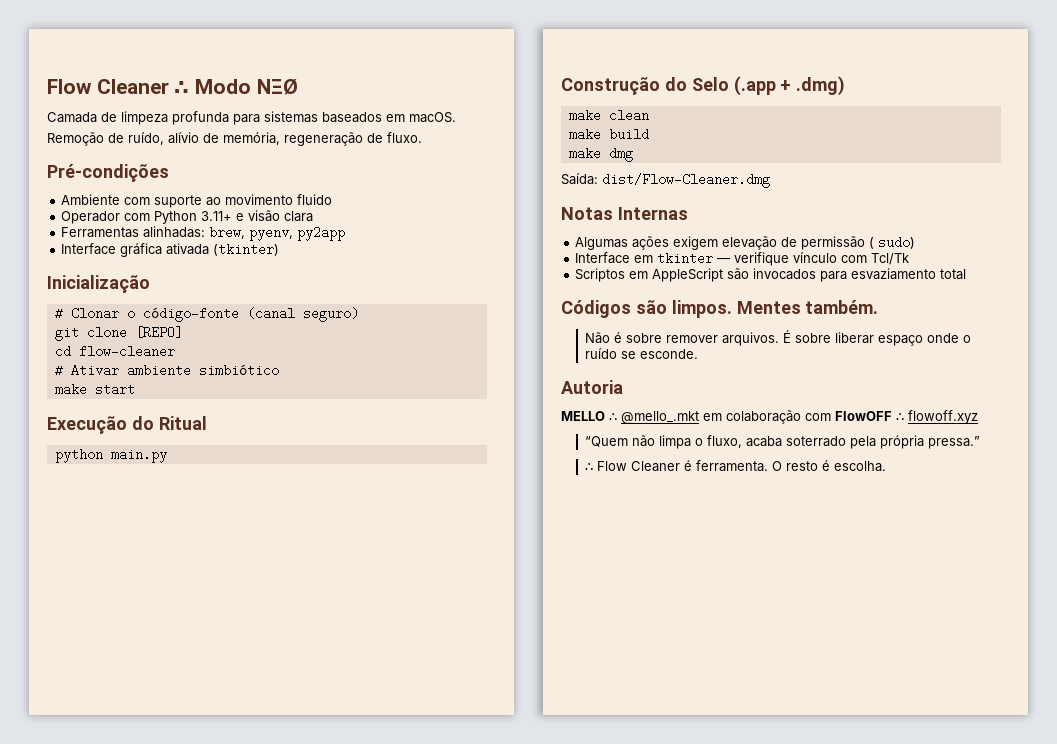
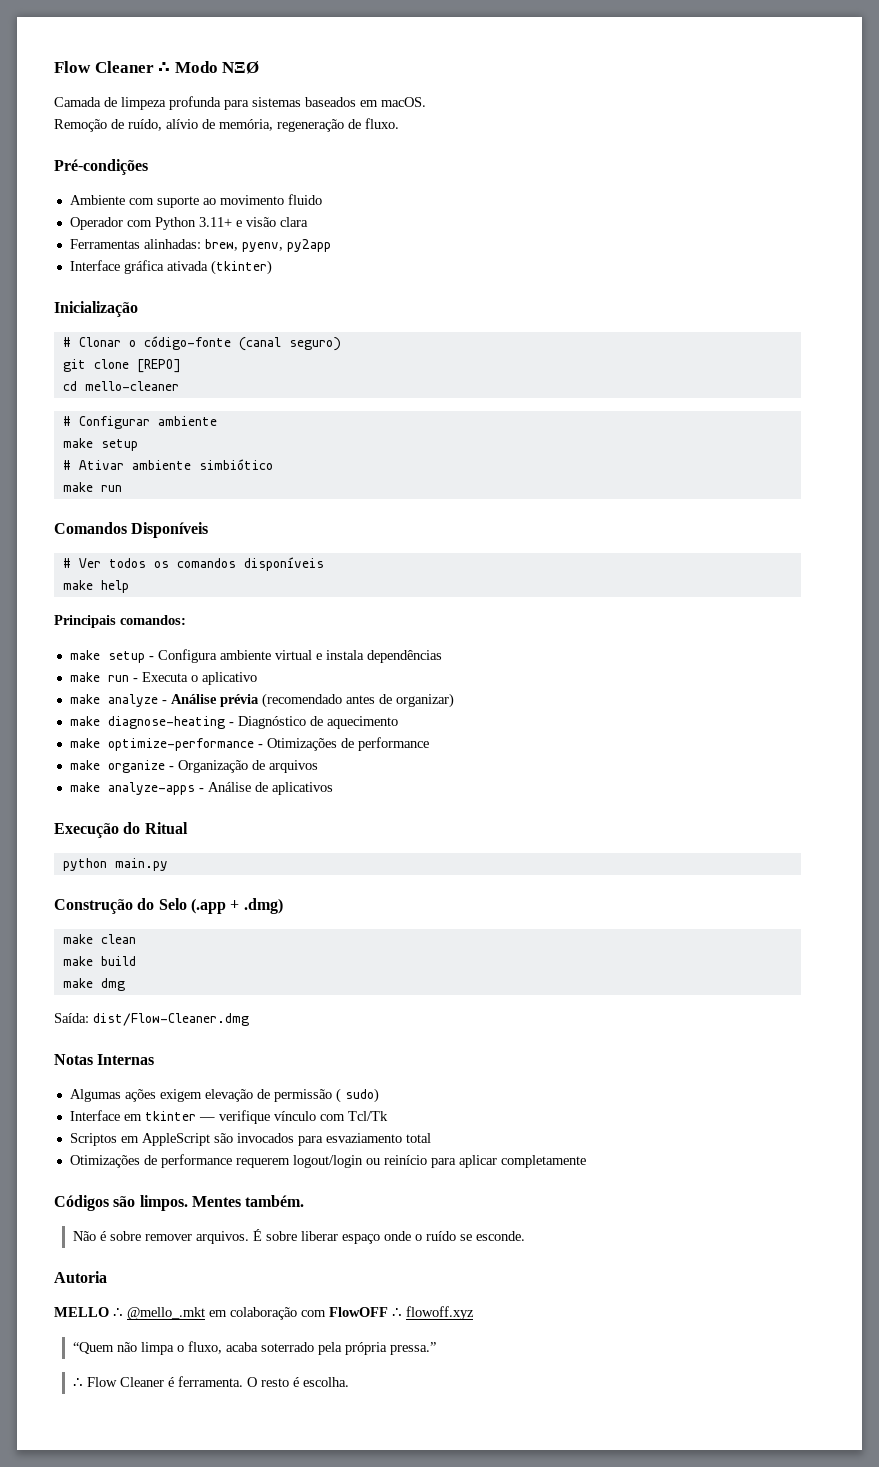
[78,345,175,358] flow-cleaner -> [84,381,179,391] [62,416,217,429] [62,438,138,451] mello-cleaner // # Configurar ambiente // make setup
[94,383,135,396] start -> [100,485,122,492] [54,522,209,538] [62,557,324,571] [62,580,129,593] [54,615,186,628] [69,649,442,663] [69,672,257,685] [69,693,454,708] [69,716,398,729] [69,737,429,751] [69,760,318,773] [69,782,333,795] run // Comandos Disponíveis // # Ver todos os comandos disponíveis // make help // Principais comandos: // make setup - Configura ambiente virtual e instala dependências // make run - Executa o aplicativo // make analyze - Análise prévia (recomendado antes de organizar) // make diagnose-heating - Diagnóstico de aquecimento // make optimize-performance - Otimizações de performance // make organize - Organização de arquivos // make analyze-apps - Análise de aplicativos
(967, 274) none -> [69,1154,586,1168] // Otimizações de performance requerem logout/login ou reinício para aplicar completamente

